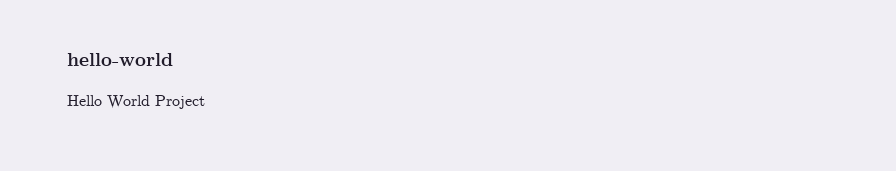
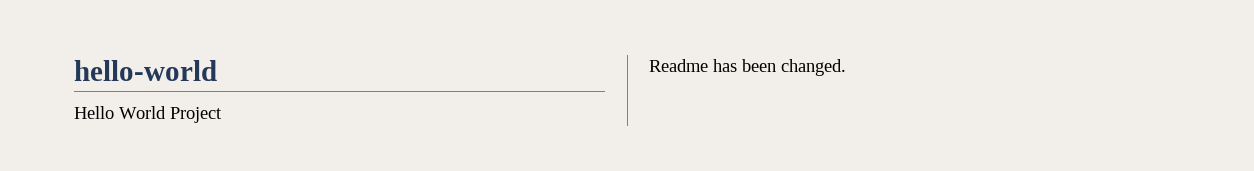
(205, 102) none -> [649,59,846,76] // Readme has been changed.

